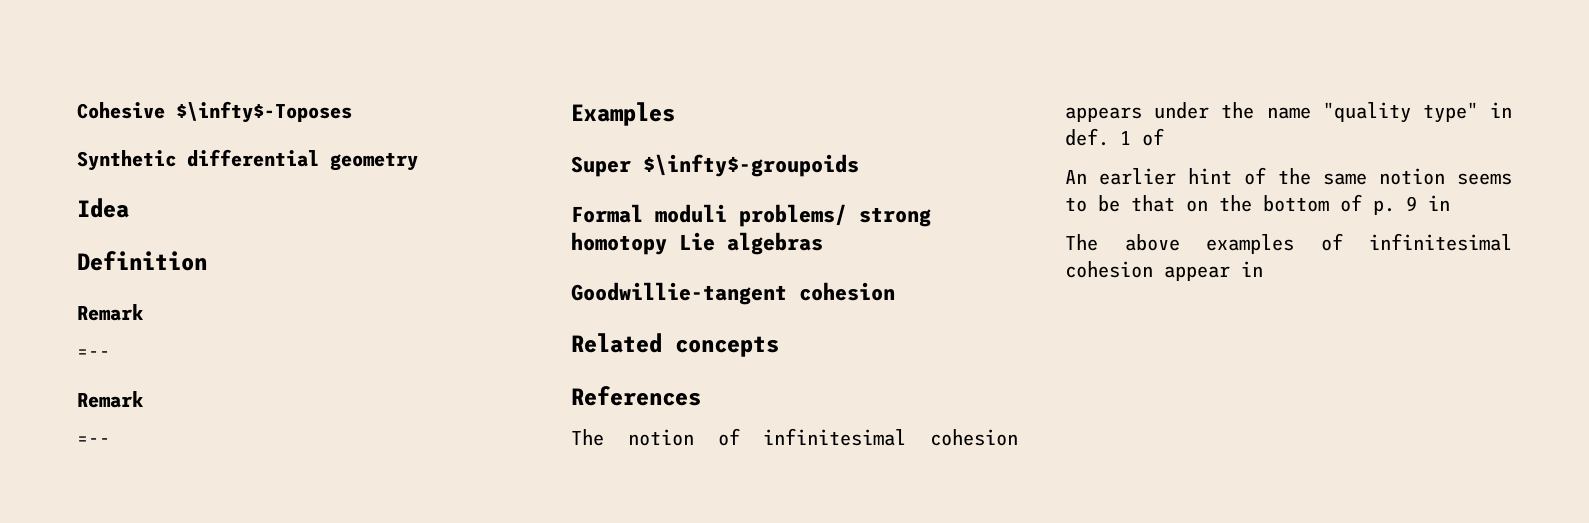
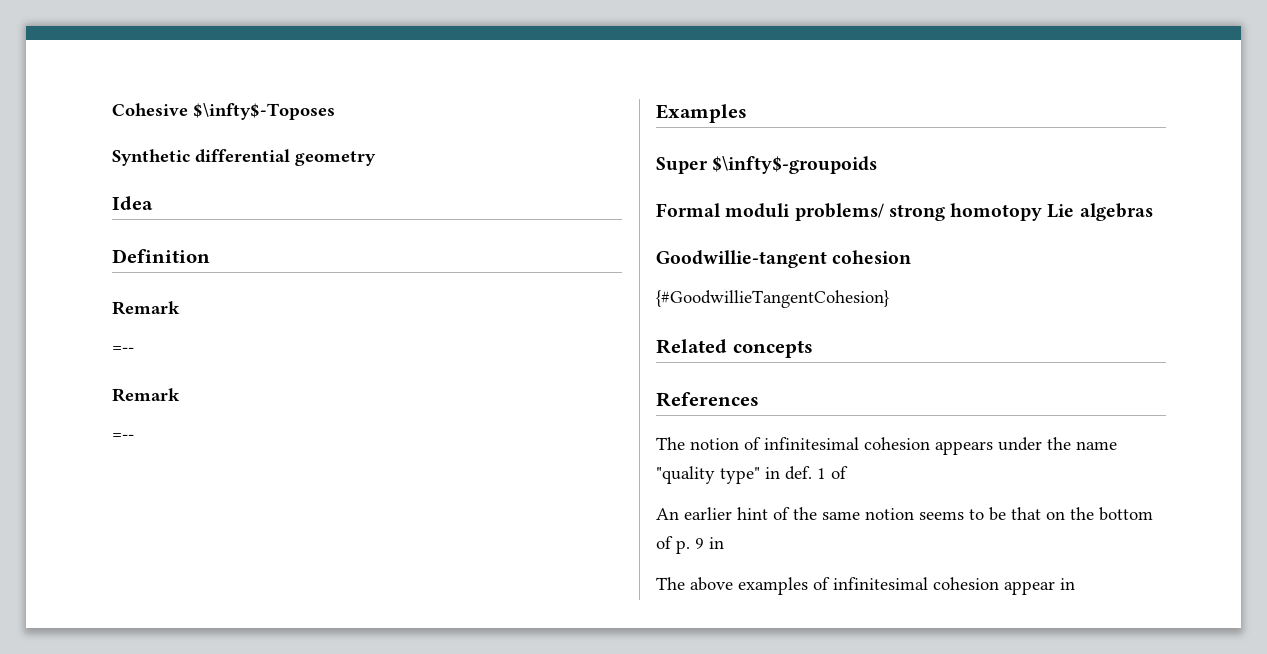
(895, 291) none -> [656,290,889,308] // {#GoodwillieTangentCohesion}

